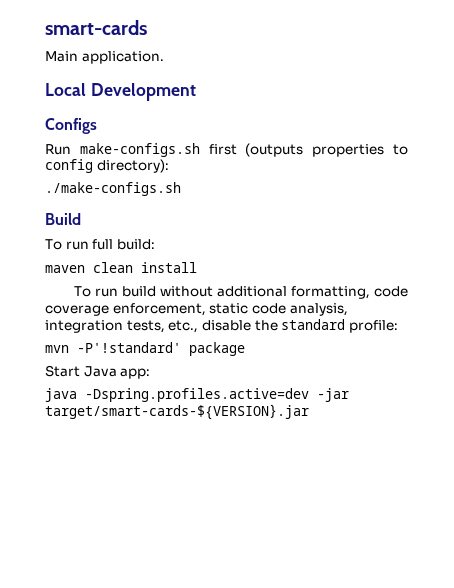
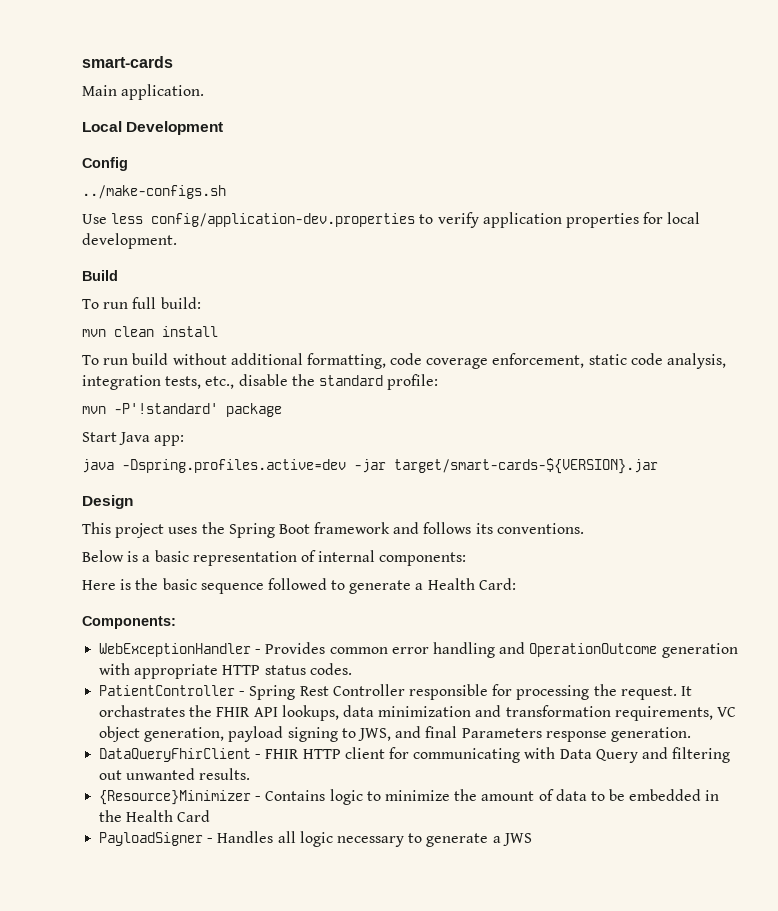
[45,118,97,134] [45,143,409,157] [45,159,169,173] [45,182,181,196] Configs // Run make-configs.sh first (outputs properties to config directory): // ./make-configs.sh -> [82,157,128,171] [82,185,226,199] [82,212,701,228] [82,233,177,249] Config // ../make-configs.sh // Use less config/application-dev.properties to verify application properties for local development.
[45,265,85,273] maven -> [82,329,106,337] mvn
(309, 412) none -> [82,495,133,509] [82,522,584,538] [82,550,467,566] [82,578,516,594] [82,616,176,629] [99,642,738,658] [99,663,352,679] [99,684,692,700] [99,705,736,721] [99,726,691,742] [99,747,731,763] [99,768,251,780] [99,789,720,805] [99,810,211,822] [99,831,532,847] // Design // This project uses the Spring Boot framework and follows its conventions. // Below is a basic representation of internal components: // Here is the basic sequence followed to generate a Health Card: // Components: // WebExceptionHandler - Provides common error handling and OperationOutcome generation with appropriate HTTP status codes. // PatientController - Spring Rest Controller responsible for processing the request. It orchastrates the FHIR API lookups, data minimization and transformation requirements, VC object generation, payload signing to JWS, and final Parameters response generation. // DataQueryFhirClient - FHIR HTTP client for communicating with Data Query and filtering out unwanted results. // {Resource}Minimizer - Contains logic to minimize the amount of data to be embedded in the Health Card // PayloadSigner - Handles all logic necessary to generate a JWS

